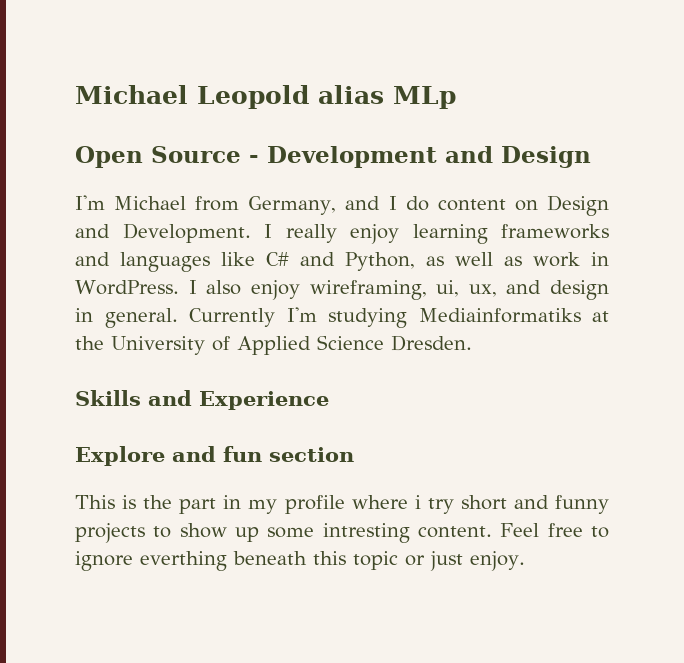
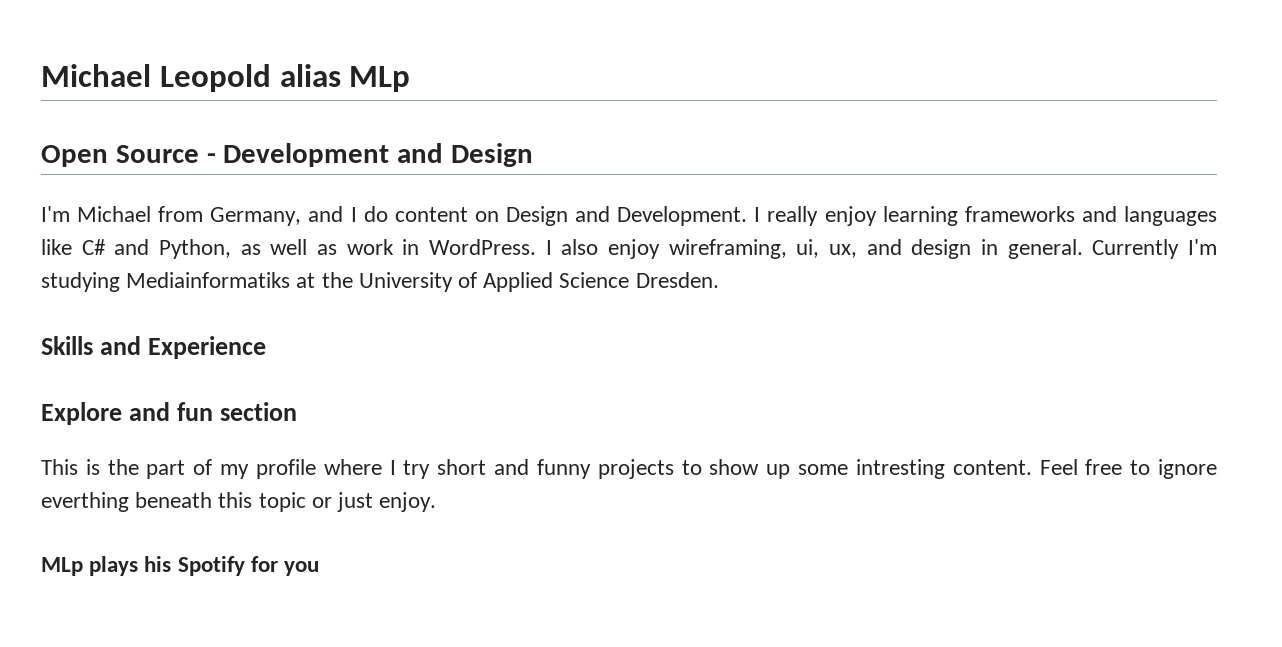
[223,495,242,509] in -> [193,459,213,475] of
[414,495,421,509] i -> [389,460,396,475] I
(525, 561) none -> [41,556,320,576] // MLp plays his Spotify for you

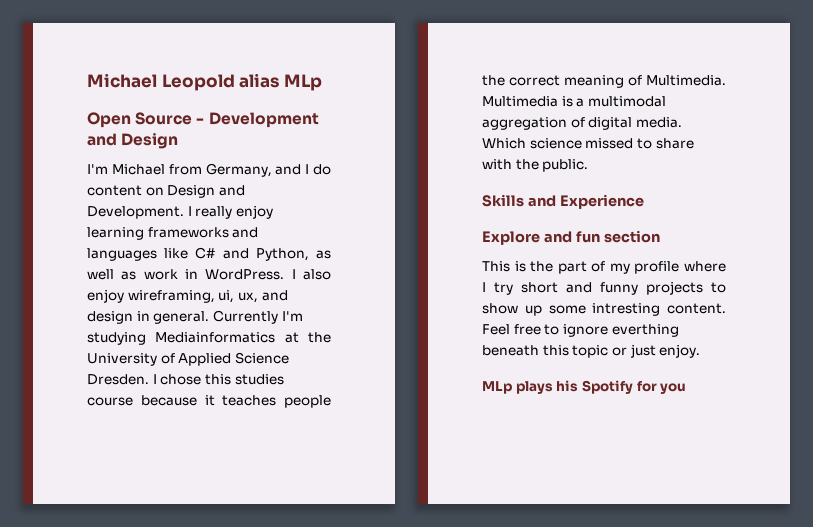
[126,272,291,288] Mediainformatiks -> [155,332,276,343] Mediainformatics
(719, 280) none -> [152,374,284,385] [87,395,331,408] [482,75,726,88] [482,96,666,107] [482,117,682,130] [482,138,694,149] [482,159,589,172] I chose this studies course because it teaches people the correct meaning of Multimedia. Multimedia is a multimodal aggregation of digital media. Which science missed to share with the public.

